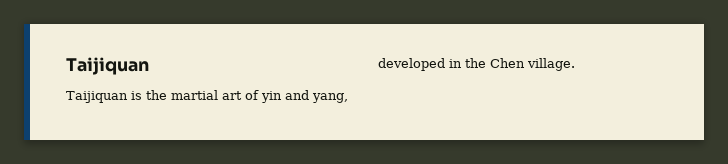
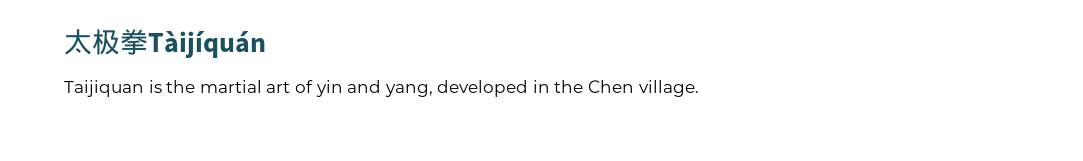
[66,57,149,75] Taijiquan -> [64,29,266,58] 太极拳Tàijíquán

